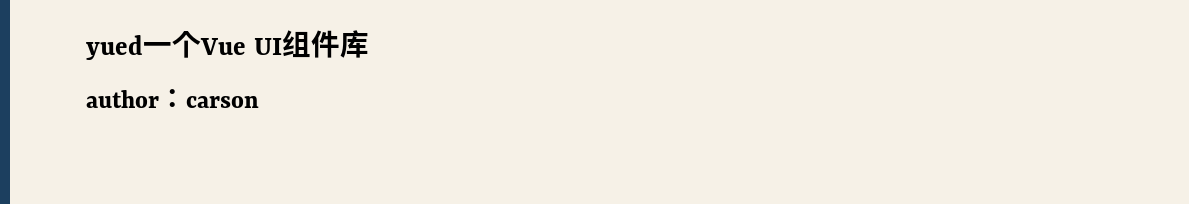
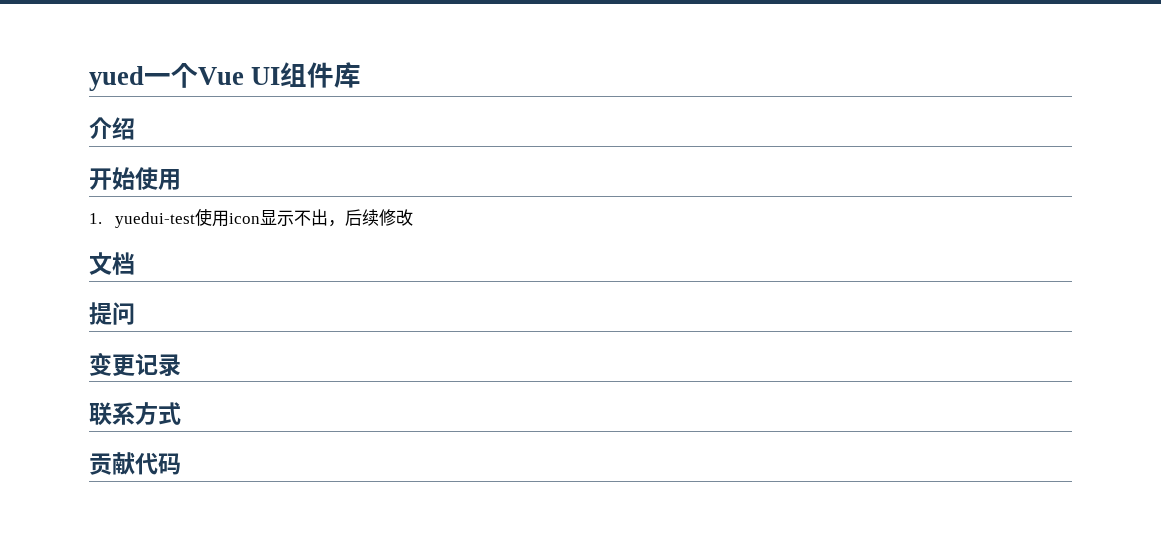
[86,89,259,108] author：carson -> [89,117,135,140] [89,167,181,190] [89,208,413,228] [89,252,135,275] [89,302,135,325] [89,352,181,377] [89,402,181,425] [89,452,181,475] 介绍 // 开始使用 // 1. yuedui-test使用icon显示不出，后续修改 // 文档 // 提问 // 变更记录 // 联系方式 // 贡献代码

